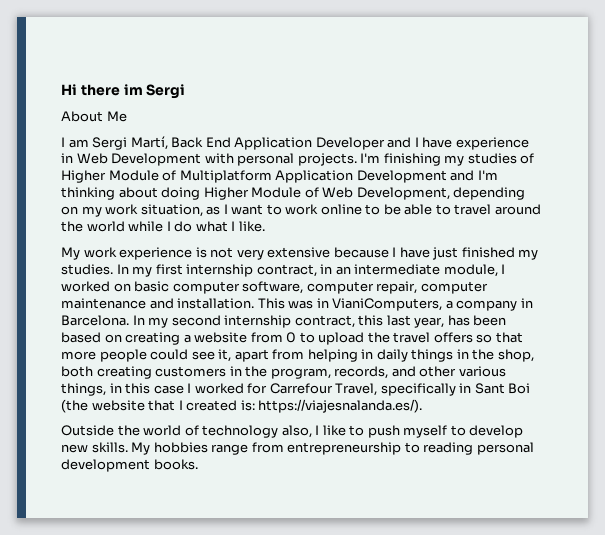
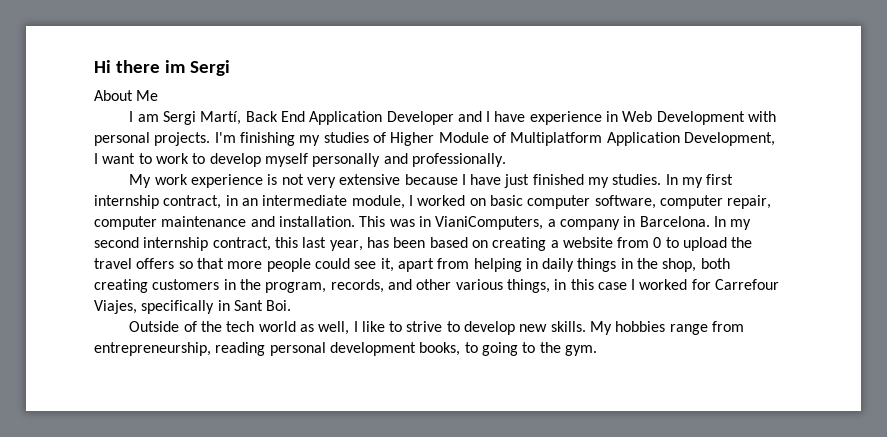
[356,170,498,183] [61,187,526,200] [61,204,541,217] [61,221,265,232] Development and I'm thinking about doing Higher Module of Web Development, depending on my work situation, as I want to work online to be able to travel around the world while I do what I like. -> [683,132,775,146] [94,153,506,167] Development, I want to work to develop myself personally and professionally.
[335,383,378,396] Travel, -> [94,300,137,314] Viajes,
[508,383,531,394] [61,399,423,413] [61,425,312,438] Boi (the website that I created is: https://viajesnalanda.es/). // Outside the world of technology also, -> [266,300,292,311] [129,321,350,335] Boi. // Outside of the tech world as well,
[367,425,448,438] push myself -> [406,321,443,332] strive
[287,442,420,455] entrepreneurship to -> [94,342,211,356] entrepreneurship,
[153,459,198,470] books. -> [419,342,597,356] books, to going to the gym.

